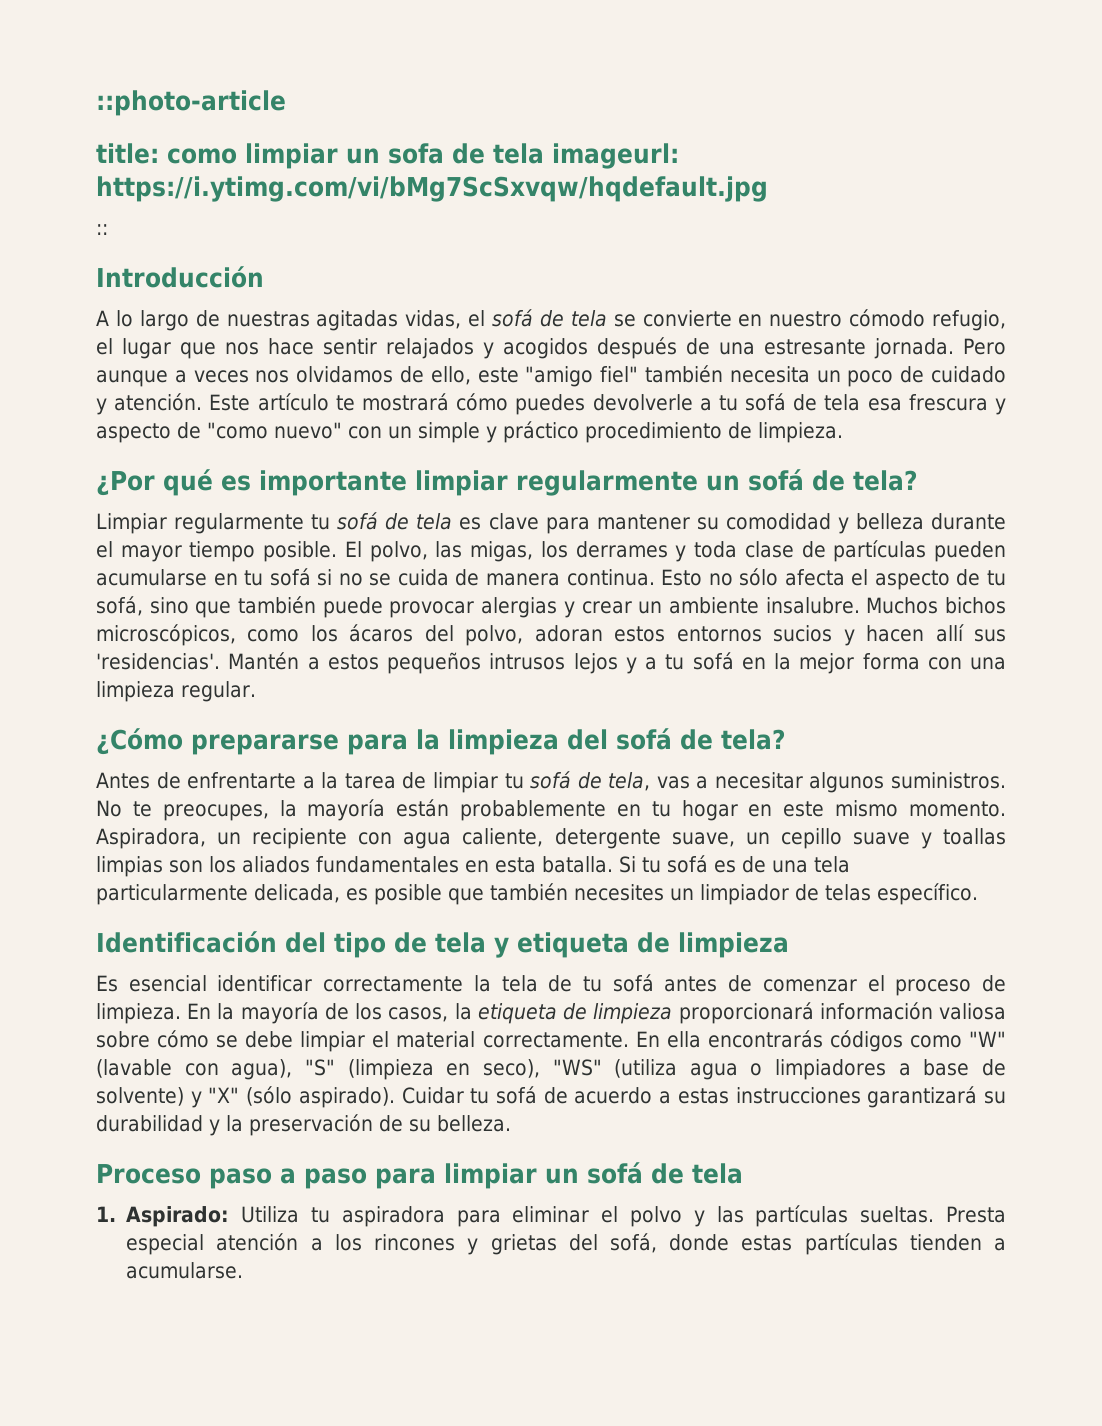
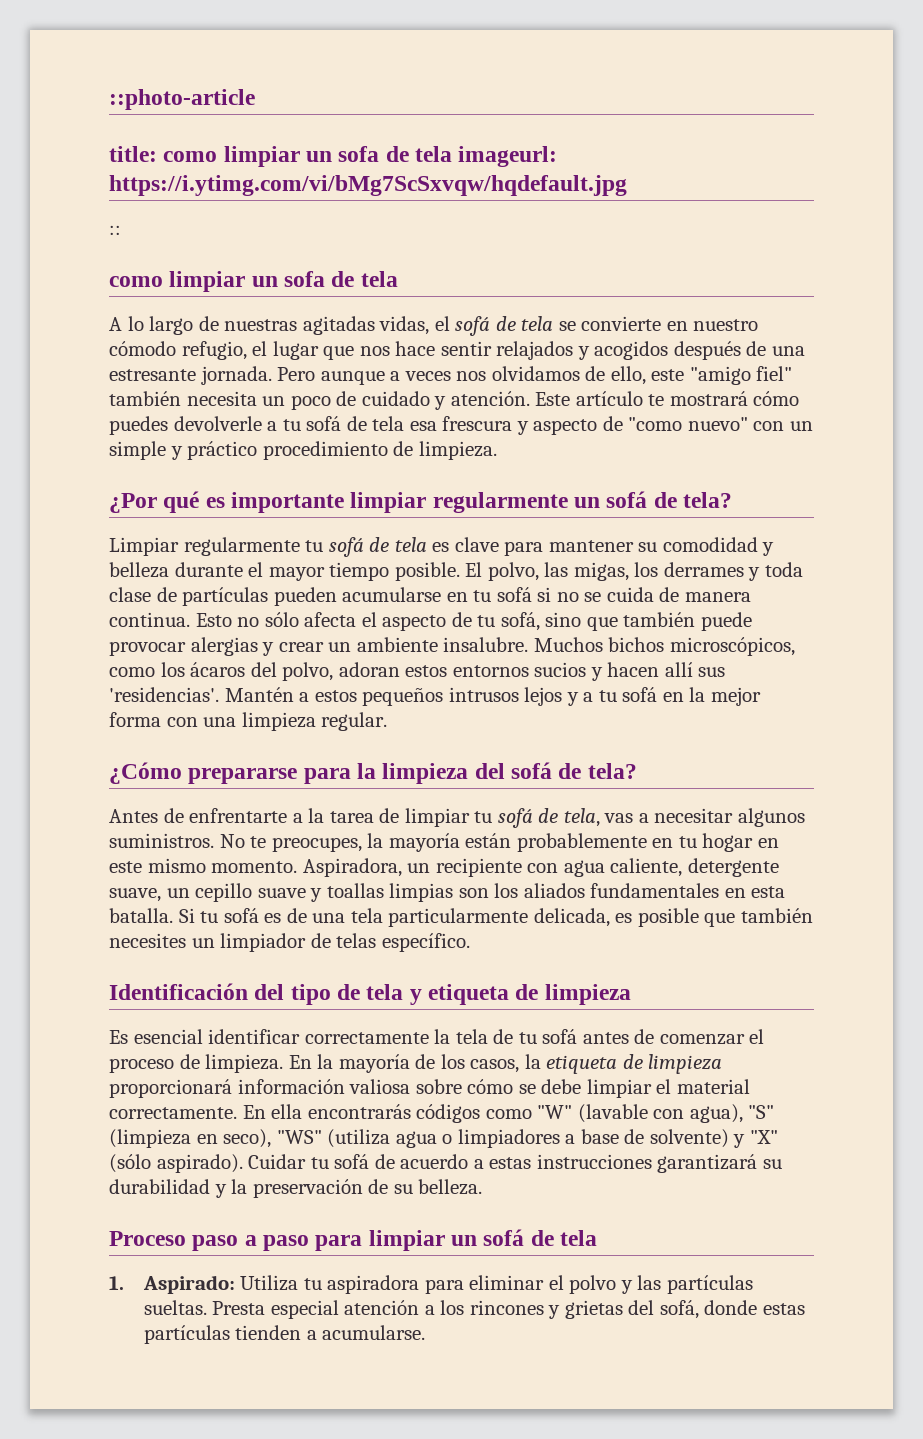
[96,266,264,288] Introducción -> [109,271,398,292] como limpiar un sofa de tela

